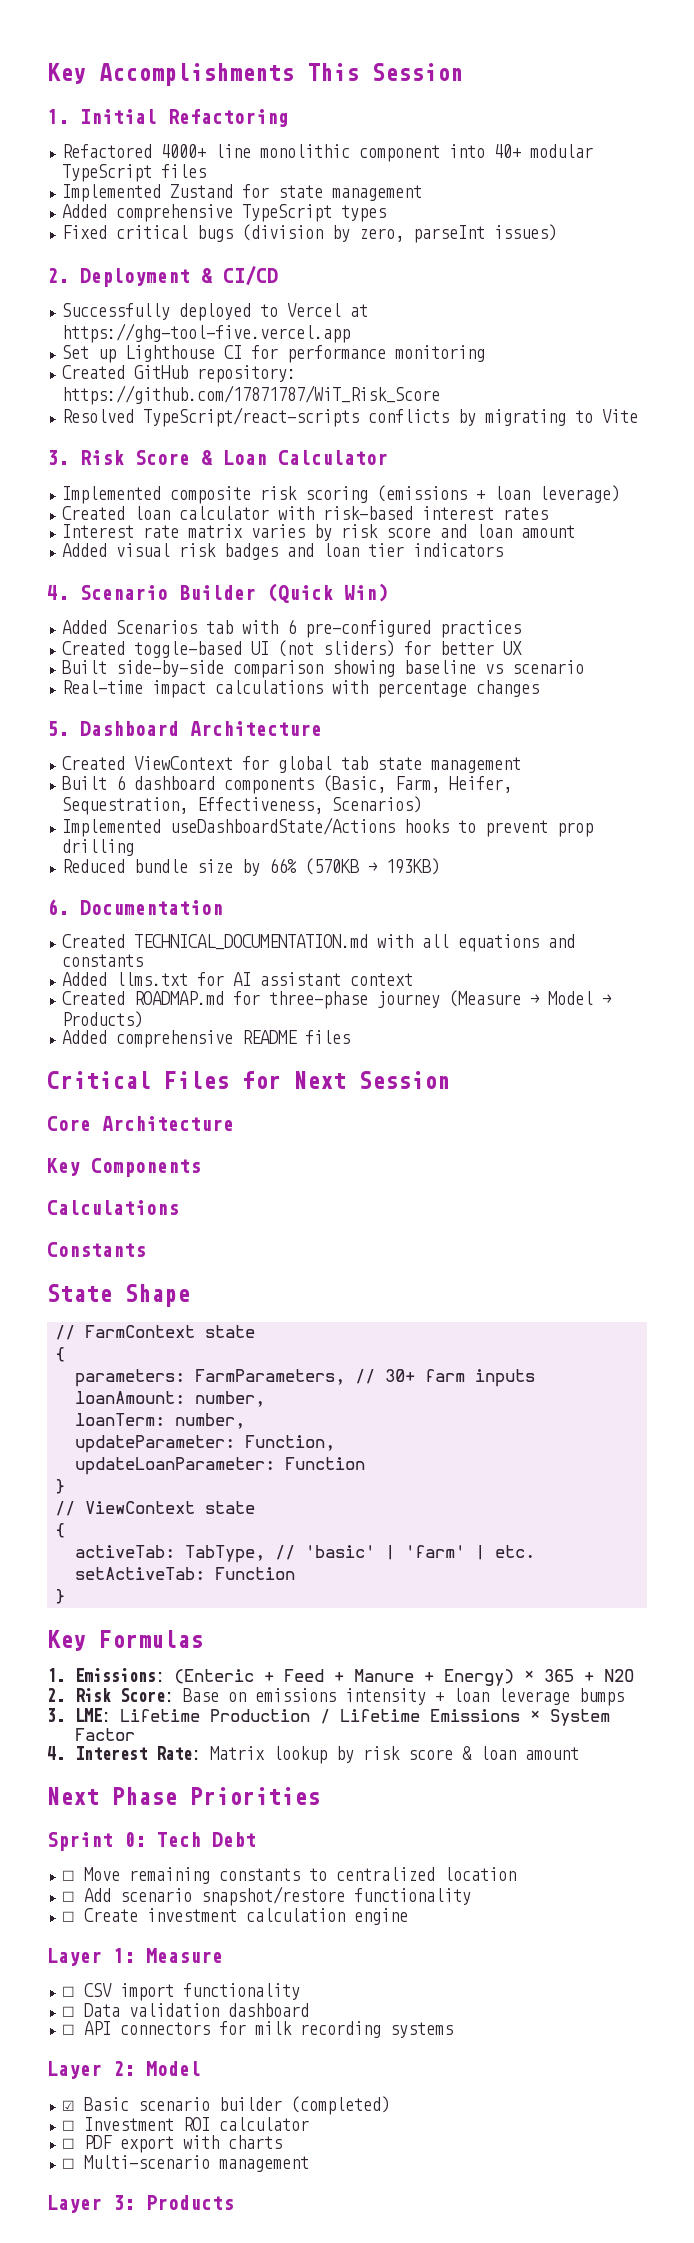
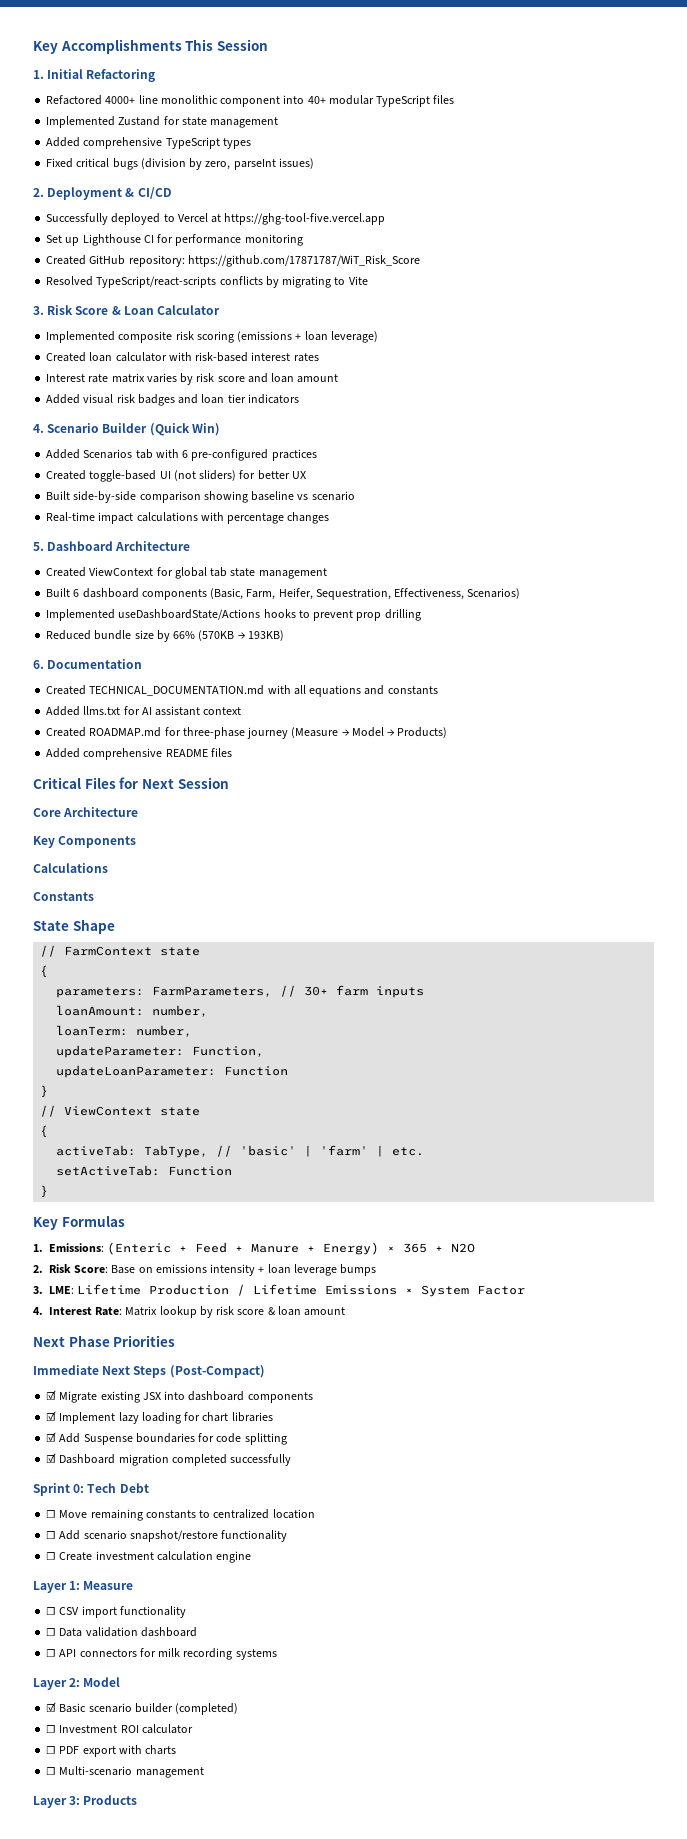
(320, 1796) none -> [33,1365,265,1378] [46,1390,313,1403] [46,1411,273,1424] [46,1432,287,1445] [46,1453,292,1466] // Immediate Next Steps (Post-Compact) // ☑ Migrate existing JSX into dashboard components // ☑ Implement lazy loading for chart libraries // ☑ Add Suspense boundaries for code splitting // ☑ Dashboard migration completed successfully

